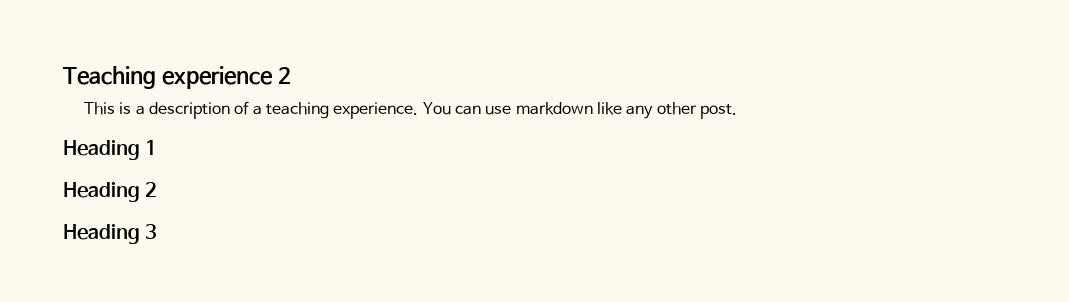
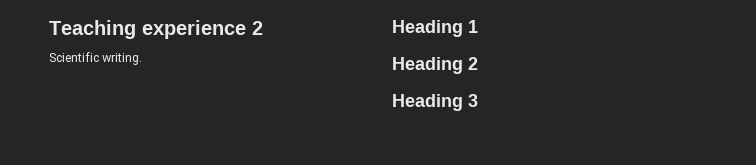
[84,101,737,119] This is a description of a teaching experience. You can use markdown like any other post. -> [49,52,143,65] Scientific writing.

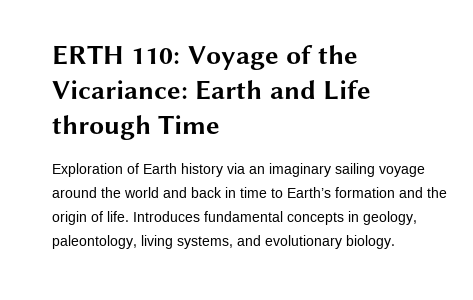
[49,20,263,39] [49,52,143,65] [392,20,478,37] [392,57,478,74] [392,94,478,111] Teaching experience 2 // Scientific writing. // Heading 1 // Heading 2 // Heading 3 -> [52,45,359,70] [52,80,371,100] [52,115,221,140] [52,163,425,177] [52,187,447,198] [52,211,417,225] [52,235,395,249] ERTH 110: Voyage of the Vicariance: Earth and Life through Time // Exploration of Earth history via an imaginary sailing voyage around the world and back in time to Earth’s formation and the origin of life. Introduces fundamental concepts in geology, paleontology, living systems, and evolutionary biology.

